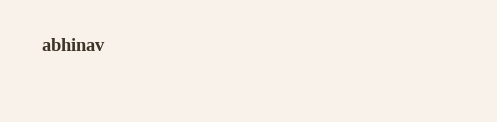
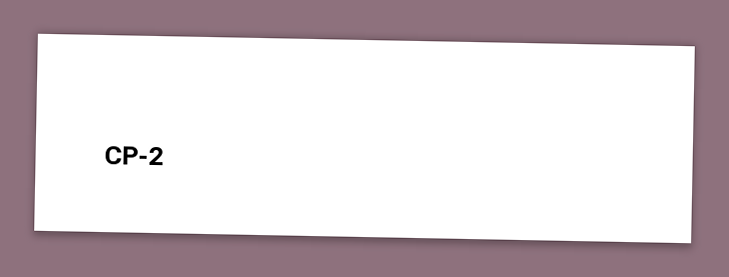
[42,38,105,51] abhinav -> [104,146,164,166] CP-2

